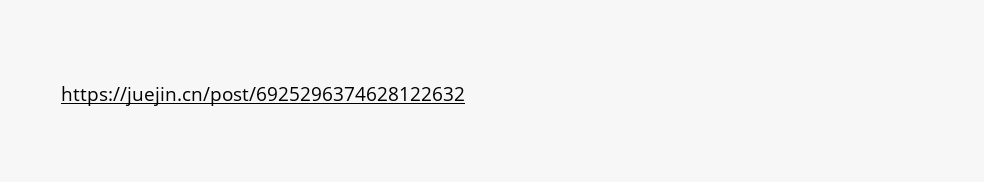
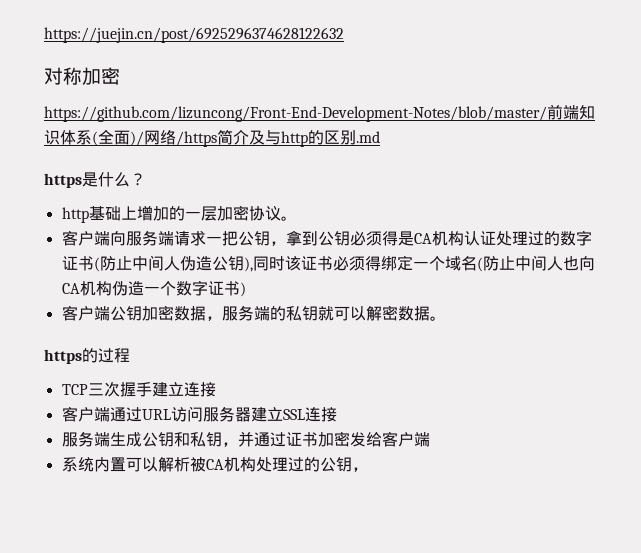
(465, 96) none -> [44,67,120,85] [44,104,595,122] [44,129,380,147] [44,172,146,188] [61,205,297,223] [61,230,592,246] [61,255,595,272] [61,280,246,297] [61,305,446,321] [44,348,130,364] [61,381,216,397] [61,406,337,422] [61,431,430,447] [61,457,368,472] // 对称加密 // https://github.com/lizuncong/Front-End-Development-Notes/blob/master/前端知识体系(全面)/网络/https简介及与http的区别.md // https是什么？ // http基础上增加的一层加密协议。 // 客户端向服务端请求一把公钥，拿到公钥必须得是CA机构认证处理过的数字证书(防止中间人伪造公钥),同时该证书必须得绑定一个域名(防止中间人也向CA机构伪造一个数字证书) // 客户端公钥加密数据，服务端的私钥就可以解密数据。 // https的过程 // TCP三次握手建立连接 // 客户端通过URL访问服务器建立SSL连接 // 服务端生成公钥和私钥，并通过证书加密发给客户端 // 系统内置可以解析被CA机构处理过的公钥，

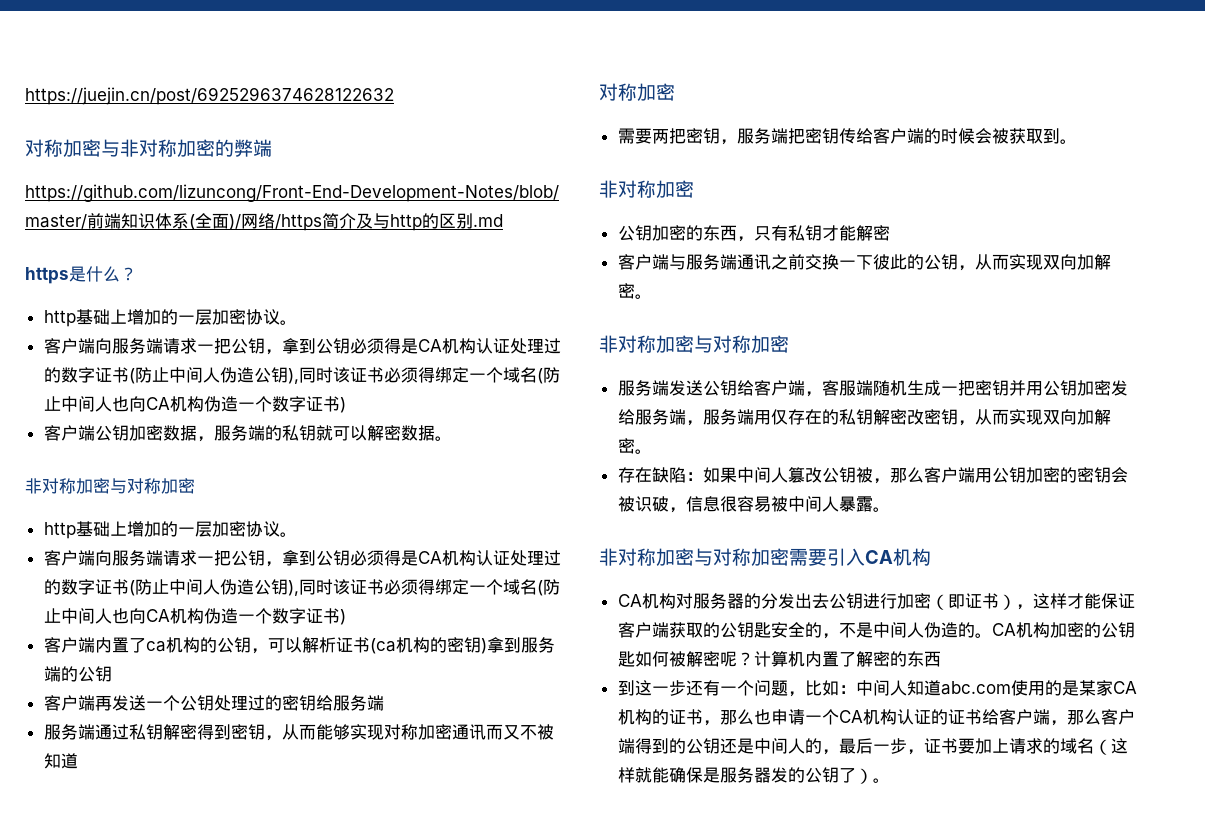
(120, 76) none -> [101,139,272,157] 与非对称加密的弊端
[44,348,130,364] [61,381,216,397] [61,406,337,422] [61,431,430,447] [61,457,368,472] https的过程 // TCP三次握手建立连接 // 客户端通过URL访问服务器建立SSL连接 // 服务端生成公钥和私钥，并通过证书加密发给客户端 // 系统内置可以解析被CA机构处理过的公钥， -> [25,478,195,494] [43,521,297,539] [43,550,561,567] [43,579,560,596] [43,608,346,625] [43,637,555,654] [43,666,112,682] [43,695,384,711] [43,724,554,741] [43,753,78,769] [599,83,675,101] [617,128,1077,145] [599,180,694,198] [617,225,890,242] [617,254,1111,271] [617,283,652,299] [599,335,789,353] [617,380,1128,397] [617,409,1111,426] [617,438,652,454] [617,467,1128,484] [617,496,890,513] [599,548,931,566] [617,593,1135,610] [617,622,1135,639] [617,651,941,667] [617,680,1137,697] [617,709,1135,726] [617,738,1128,755] [617,767,890,784] 非对称加密与对称加密 // http基础上增加的一层加密协议。 // 客户端向服务端请求一把公钥，拿到公钥必须得是CA机构认证处理过的数字证书(防止中间人伪造公钥),同时该证书必须得绑定一个域名(防止中间人也向CA机构伪造一个数字证书) // 客户端内置了ca机构的公钥，可以解析证书(ca机构的密钥)拿到服务端的公钥 // 客户端再发送一个公钥处理过的密钥给服务端 // 服务端通过私钥解密得到密钥，从而能够实现对称加密通讯而又不被知道 // 对称加密 // 需要两把密钥，服务端把密钥传给客户端的时候会被获取到。 // 非对称加密 // 公钥加密的东西，只有私钥才能解密 // 客户端与服务端通讯之前交换一下彼此的公钥，从而实现双向加解密。 // 非对称加密与对称加密 // 服务端发送公钥给客户端，客服端随机生成一把密钥并用公钥加密发给服务端，服务端用仅存在的私钥解密改密钥，从而实现双向加解密。 // 存在缺陷：如果中间人篡改公钥被，那么客户端用公钥加密的密钥会被识破，信息很容易被中间人暴露。 // 非对称加密与对称加密需要引入CA机构 // CA机构对服务器的分发出去公钥进行加密（即证书），这样才能保证客户端获取的公钥匙安全的，不是中间人伪造的。CA机构加密的公钥匙如何被解密呢？计算机内置了解密的东西 // 到这一步还有一个问题，比如：中间人知道abc.com使用的是某家CA机构的证书，那么也申请一个CA机构认证的证书给客户端，那么客户端得到的公钥还是中间人的，最后一步，证书要加上请求的域名（这样就能确保是服务器发的公钥了）。

